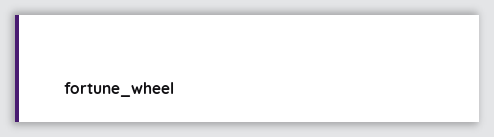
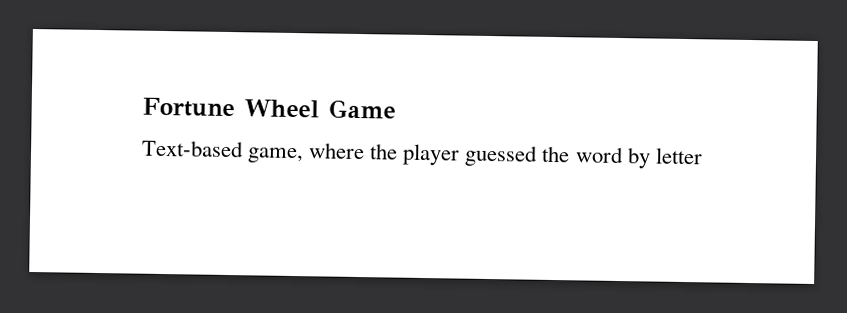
[64,82,174,97] fortune_wheel -> [142,97,396,119] [141,139,703,169] Fortune Wheel Game // Text-based game, where the player guessed the word by letter

